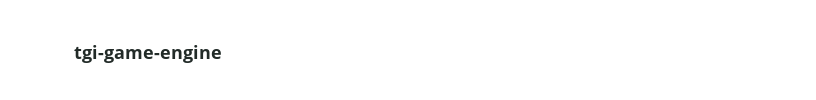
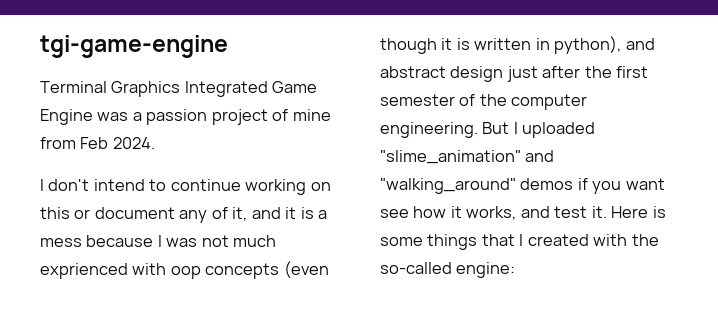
(222, 54) none -> [40,81,318,97] [40,109,331,125] [40,137,155,149] [40,179,331,195] [40,207,328,223] [40,235,277,247] [40,261,329,279] [380,36,655,54] [380,66,649,82] [380,94,588,110] [380,122,596,138] [380,150,555,164] [380,178,665,194] [380,206,666,220] [380,234,659,250] [380,262,516,278] // Terminal Graphics Integrated Game Engine was a passion project of mine from Feb 2024. // I don't intend to continue working on this or document any of it, and it is a mess because I was not much exprienced with oop concepts (even though it is written in python), and abstract design just after the first semester of the computer engineering. But I uploaded "slime_animation" and "walking_around" demos if you want see how it works, and test it. Here is some things that I created with the so-called engine:

